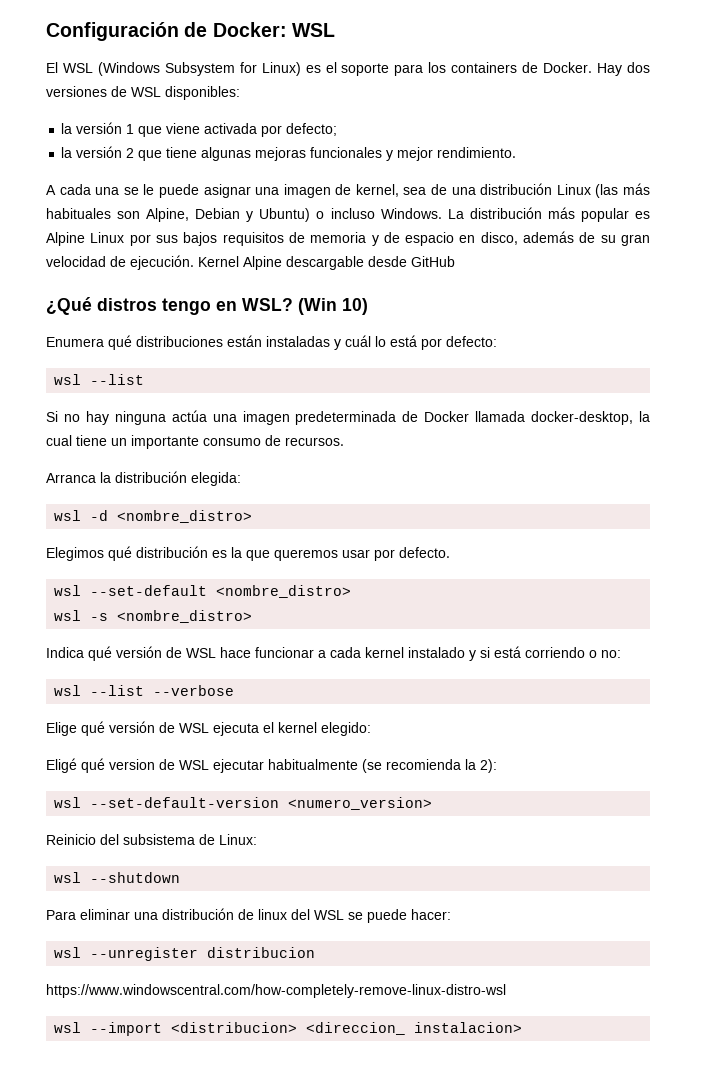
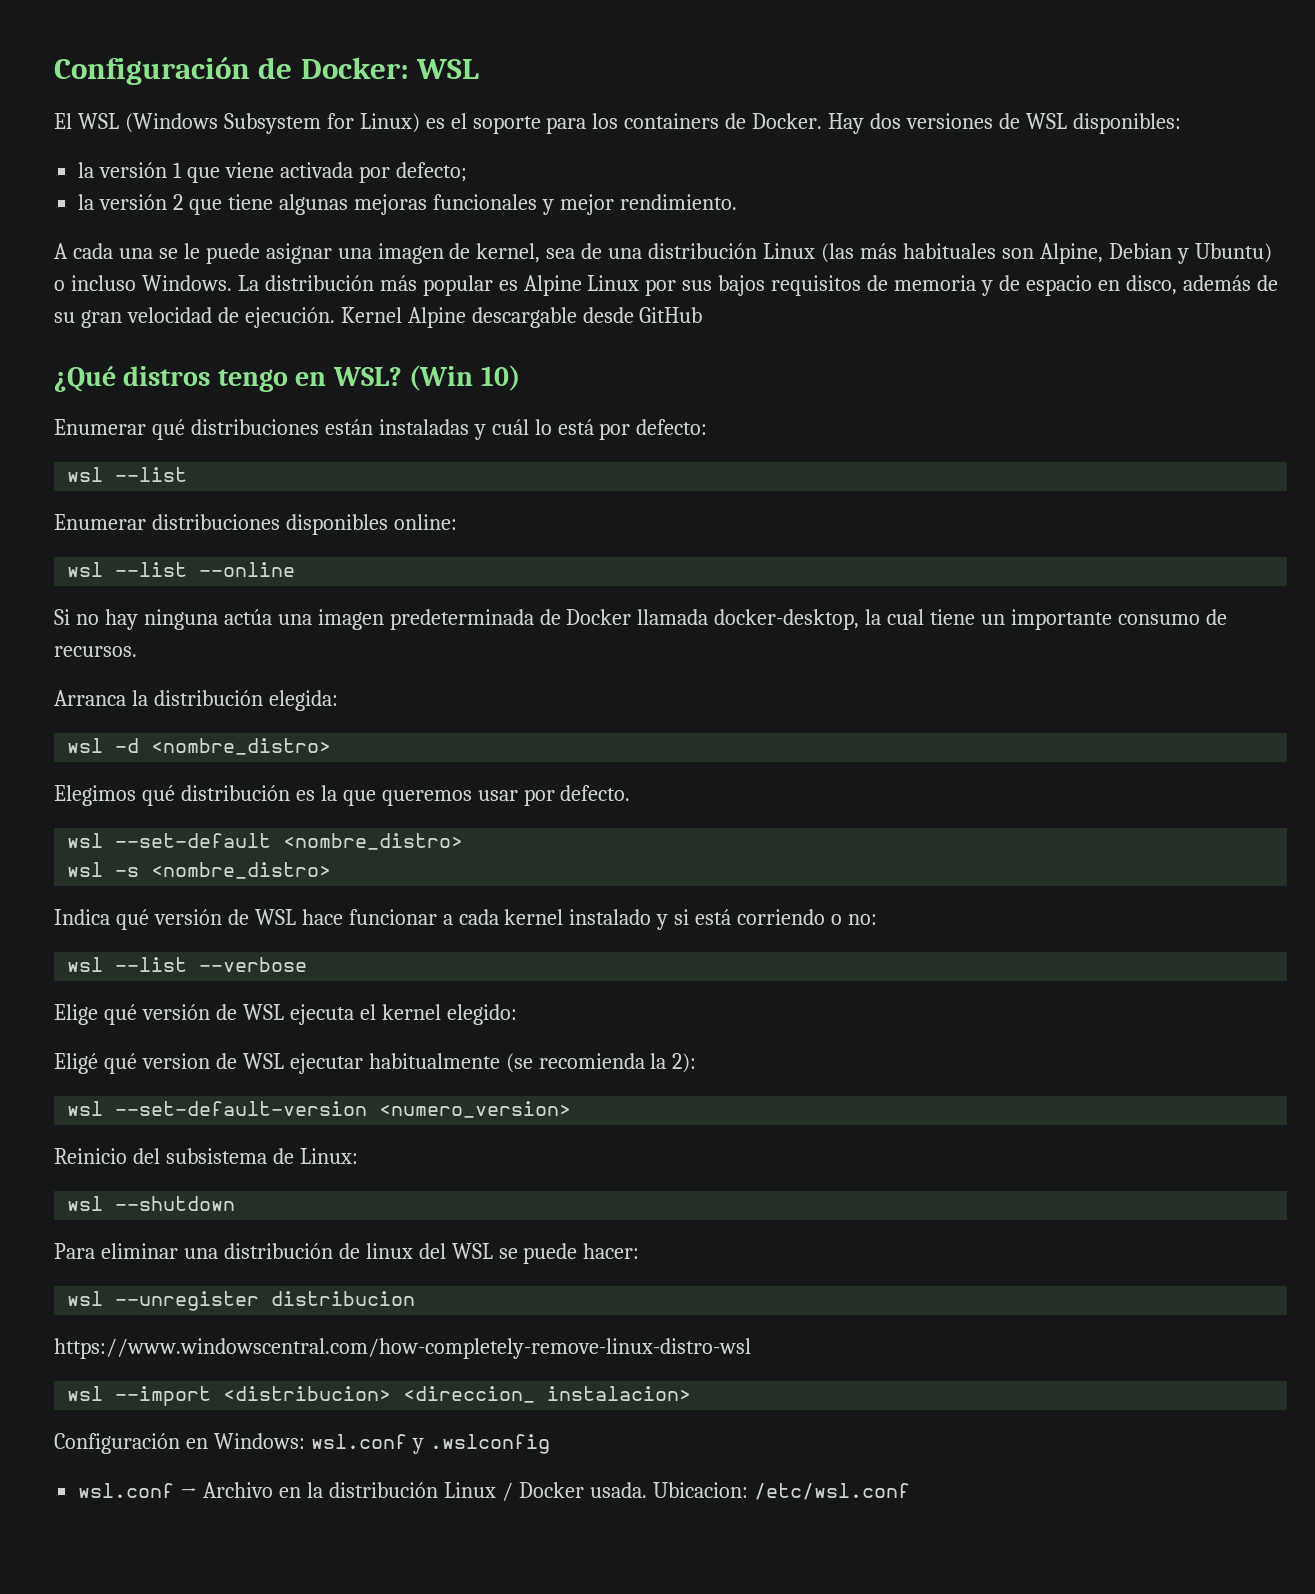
[46,337,104,347] Enumera -> [54,419,146,435] Enumerar
(145, 379) none -> [54,514,457,535] [67,562,296,577] // Enumerar distribuciones disponibles online: // wsl --list --online
(523, 1027) none -> [54,1433,550,1454] [78,1482,910,1501] // Configuración en Windows: wsl.conf y .wslconfig // wsl.conf → Archivo en la distribución Linux / Docker usada. Ubicacion: /etc/wsl.conf

